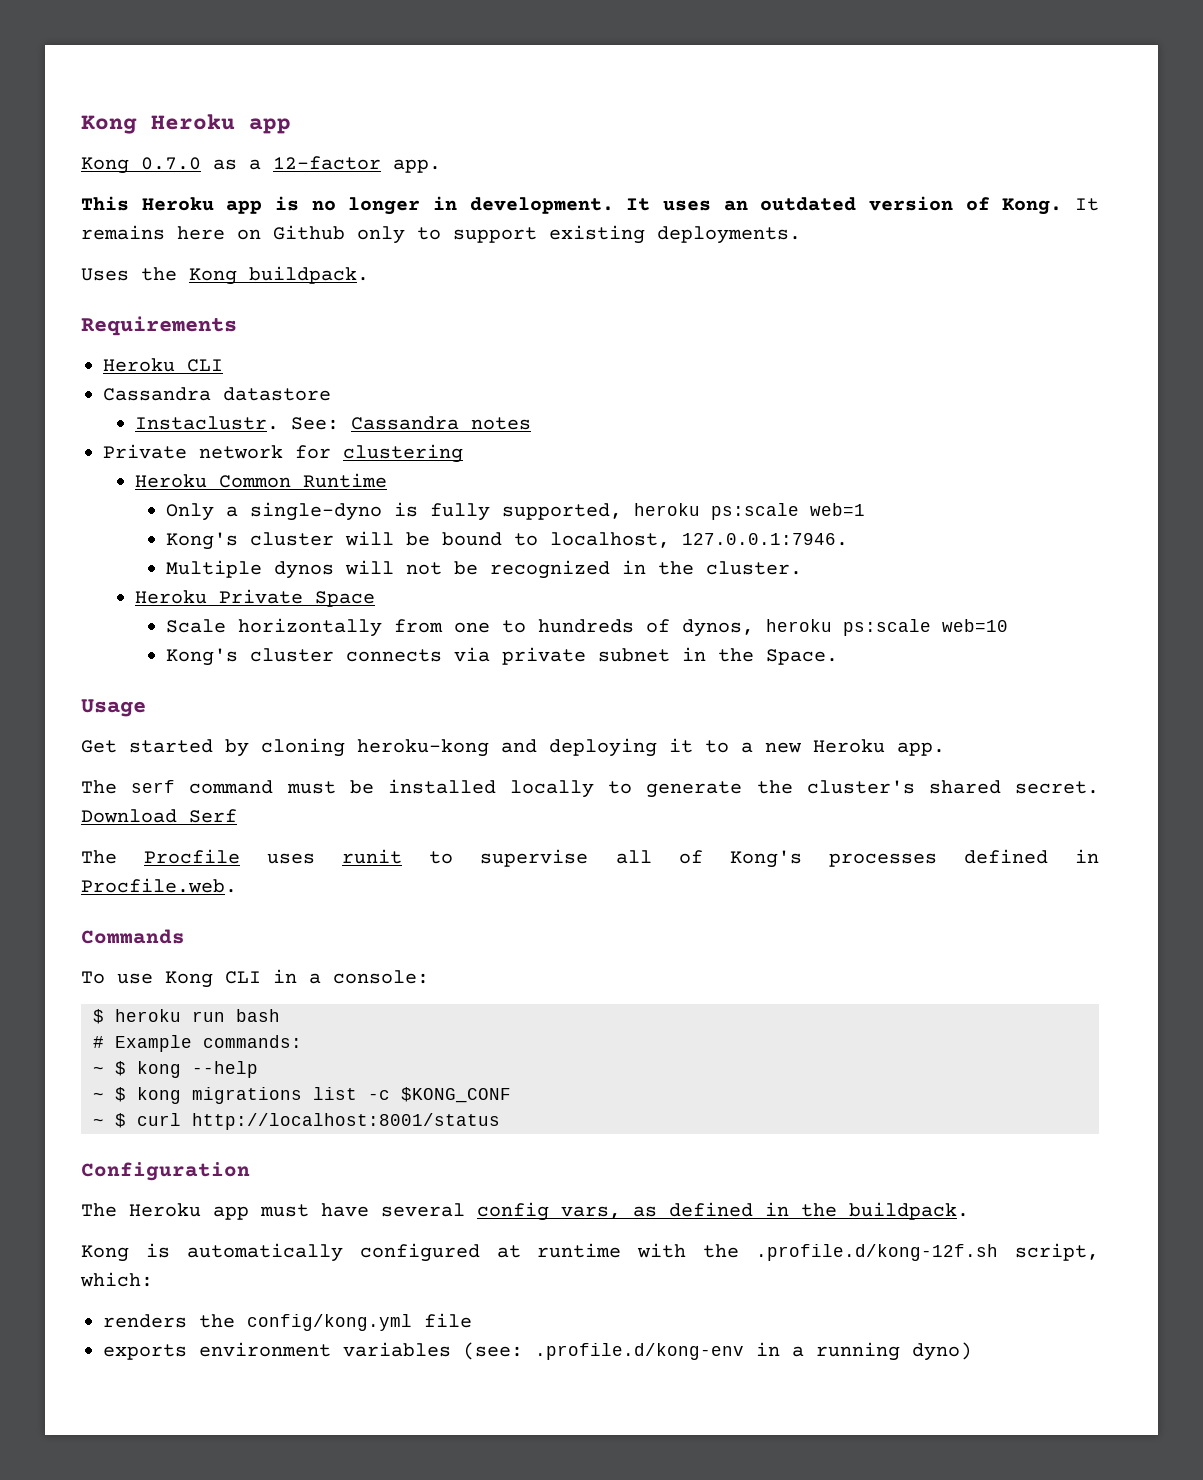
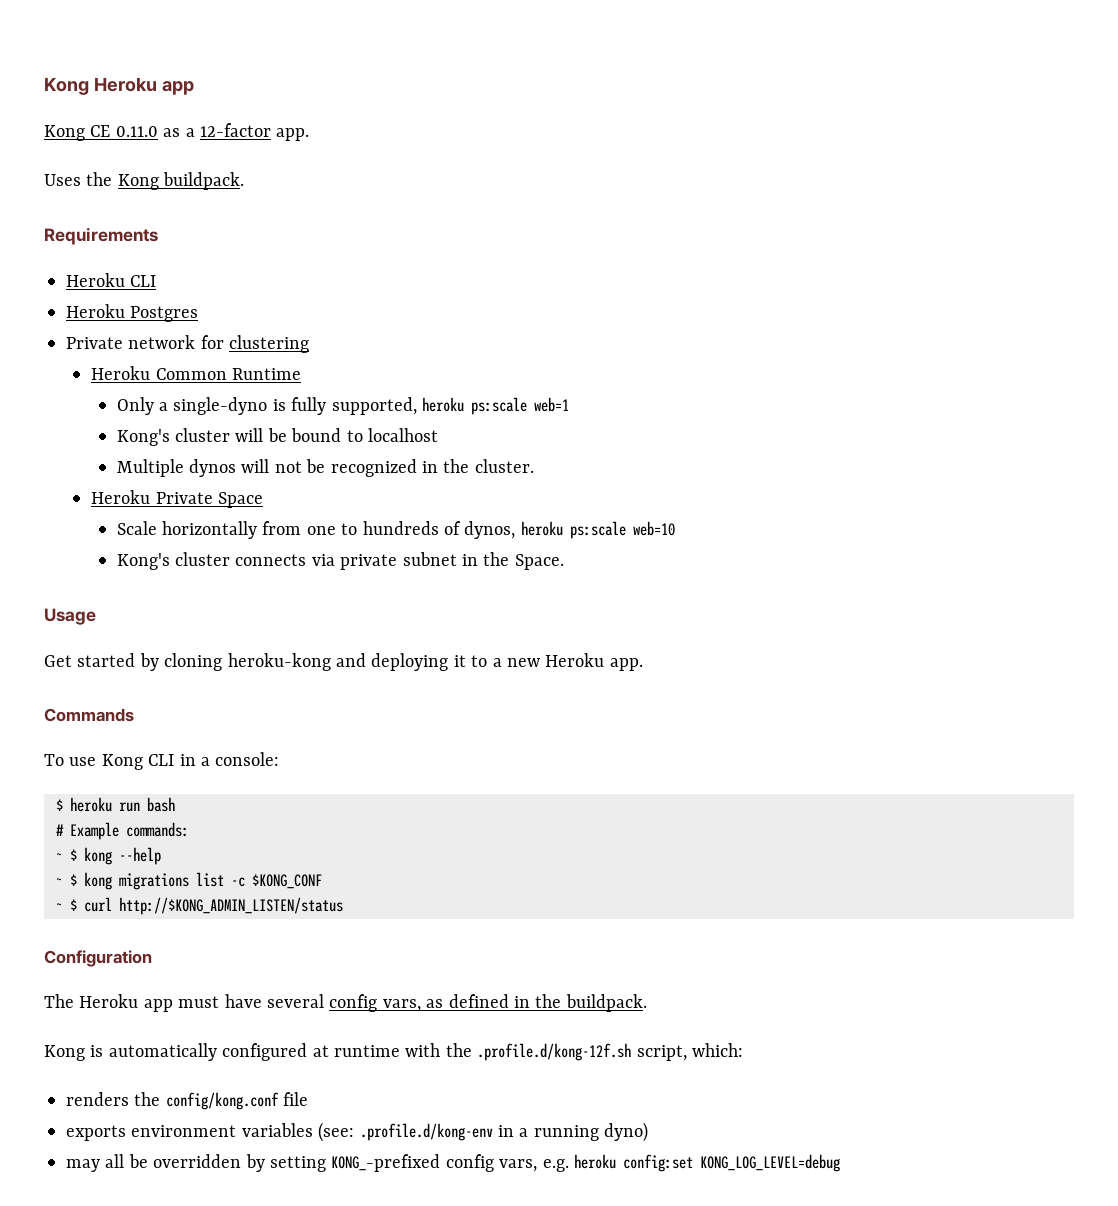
[141,157,201,170] 0.7.0 -> [90,125,158,137] CE 0.11.0
[81,196,1099,215] [81,225,801,244] // This Heroku app is no longer in development. It uses an outdated version of Kong. It remains here on Github only to support existing deployments. -> (310, 134) none
[103,387,331,401] [134,416,531,430] Cassandra datastore // Instaclustr. See: Cassandra notes -> [66,304,199,322] Heroku Postgres
[550,532,849,548] localhost, 127.0.0.1:7946. -> [367,428,438,442] localhost
[81,779,1099,798] [81,809,237,823] [81,849,1100,868] [81,878,237,893] // The serf command must be installed locally to generate the cluster's shared secret. Download Serf // The Procfile uses runit to supervise all of Kong's processes defined in Procfile.web. -> (643, 664) none
[192,1113,500,1130] http://localhost:8001/status -> [119,897,343,915] http://$KONG_ADMIN_LISTEN/status
[247,1314,412,1331] config/kong.yml -> [165,1092,279,1110] config/kong.conf
(972, 1351) none -> [66,1154,840,1172] // may all be overridden by setting KONG_-prefixed config vars, e.g. heroku config:set KONG_LOG_LEVEL=debug

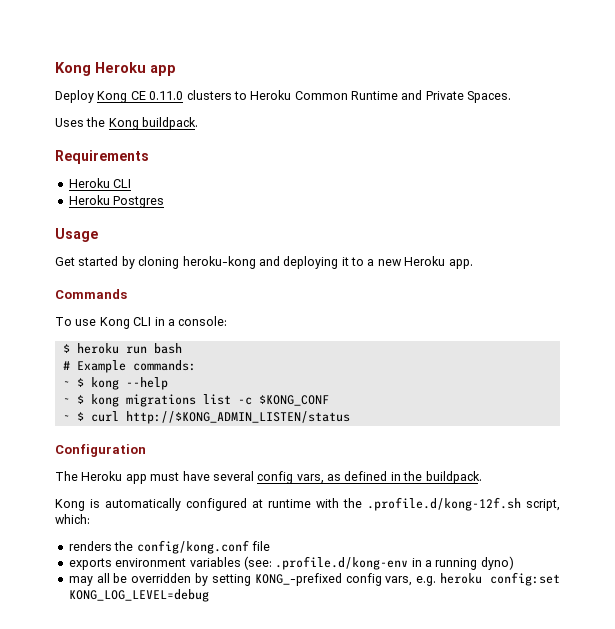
(194, 88) none -> [55,90,94,103] Deploy
[163,123,310,141] as a 12-factor app. -> [186,90,512,103] clusters to Heroku Common Runtime and Private Spaces.
[66,335,310,353] [91,366,302,380] [116,397,569,415] [116,428,438,446] [116,459,534,477] [91,490,264,508] [116,521,675,539] [116,552,564,570] // Private network for clustering // Heroku Common Runtime // Only a single-dyno is fully supported, heroku ps:scale web=1 // Kong's cluster will be bound to localhost // Multiple dynos will not be recognized in the cluster. // Heroku Private Space // Scale horizontally from one to hundreds of dynos, heroku ps:scale web=10 // Kong's cluster connects via private subnet in the Space. -> (165, 202) none

